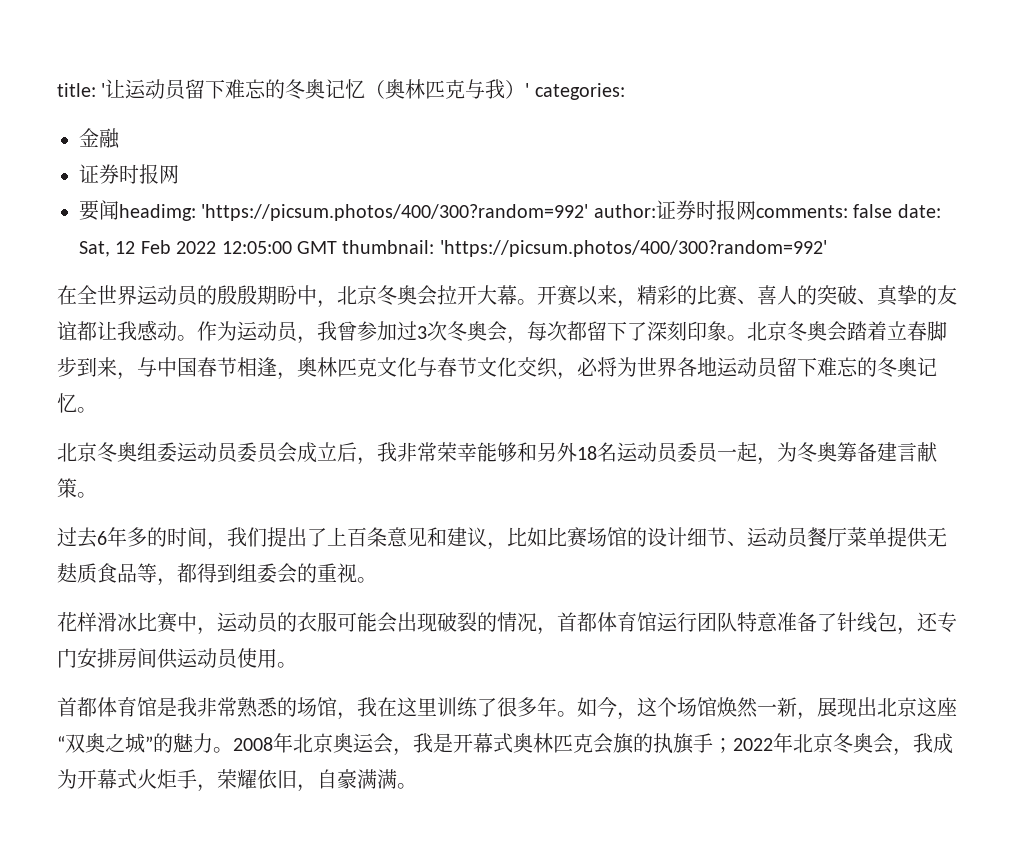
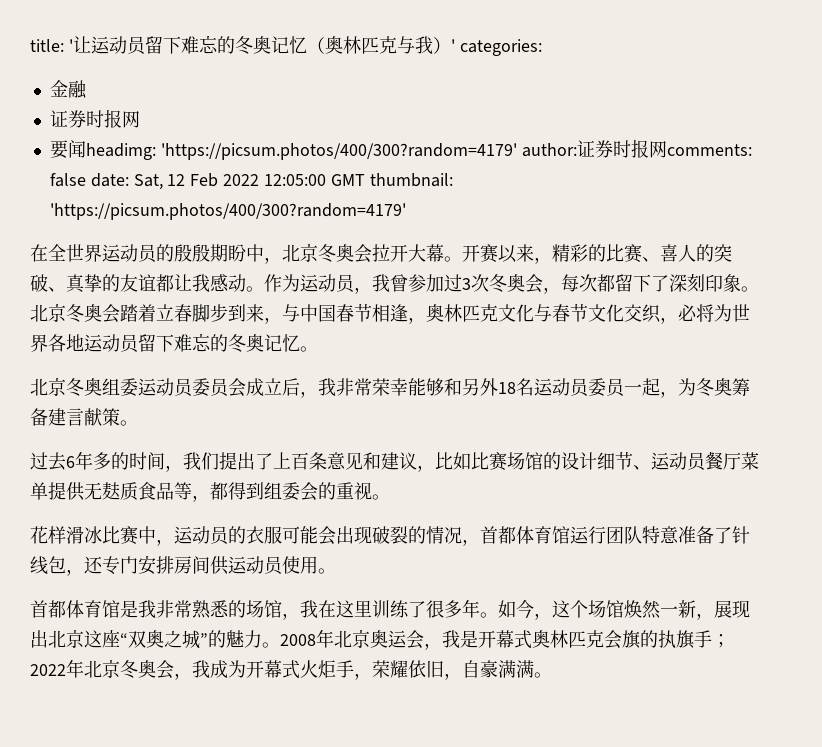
[201,204,589,221] 'https://picsum.photos/400/300?random=992' -> [160,143,517,160] 'https://picsum.photos/400/300?random=4179'
[439,240,827,257] 'https://picsum.photos/400/300?random=992' -> [49,203,406,220] 'https://picsum.photos/400/300?random=4179'

